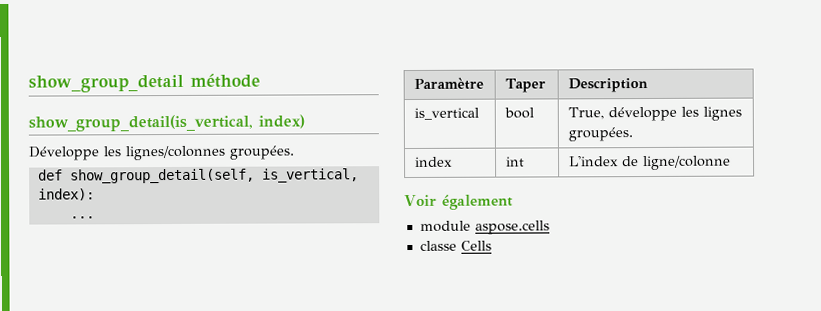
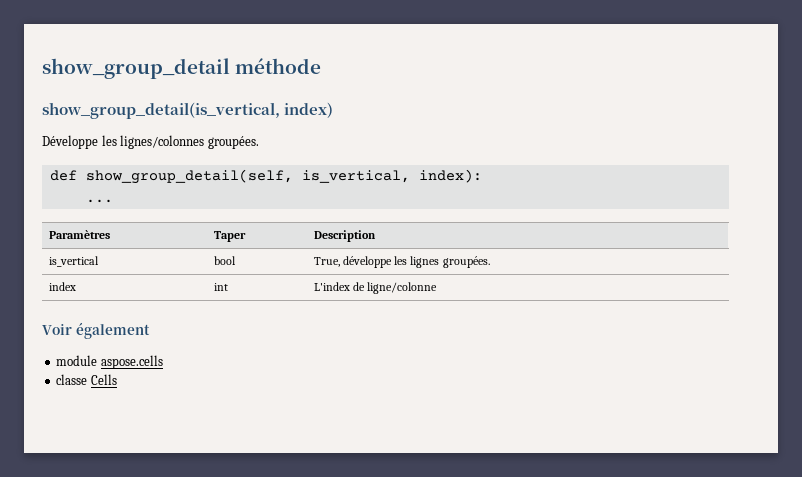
[413,77,484,90] Paramètre -> [49,230,111,239] Paramètres

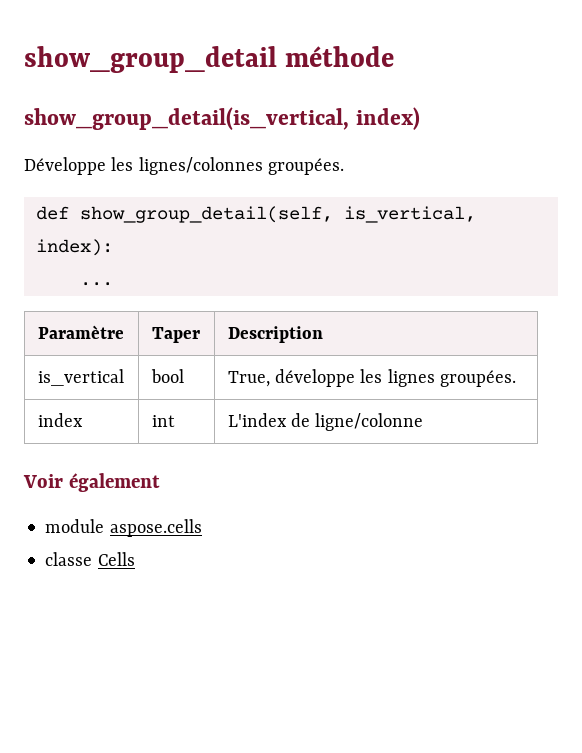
[49,230,111,239] Paramètres -> [37,325,124,339] Paramètre

